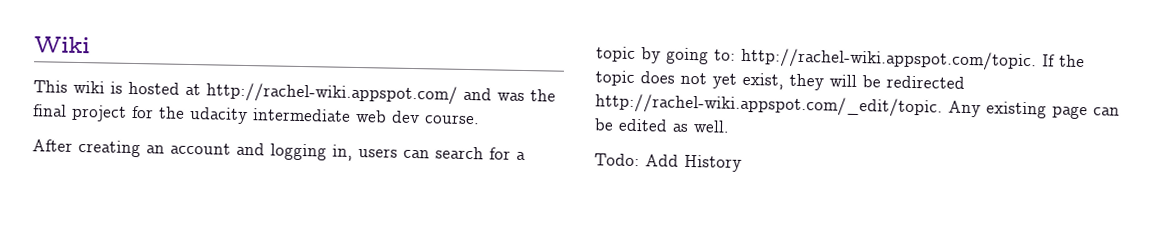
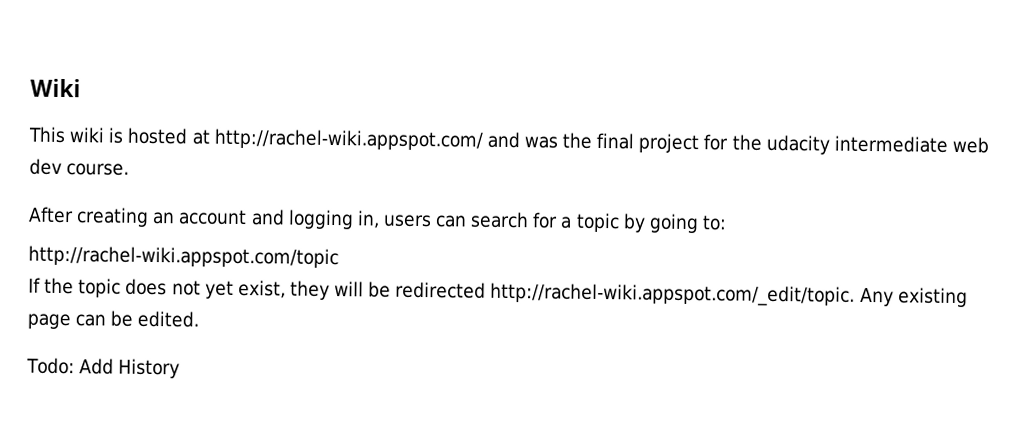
[741,47,1037,72] http://rachel-wiki.appspot.com/topic. -> [28,245,339,269] // http://rachel-wiki.appspot.com/topic //
[618,118,730,133] edited as well. -> [137,310,200,328] edited.

